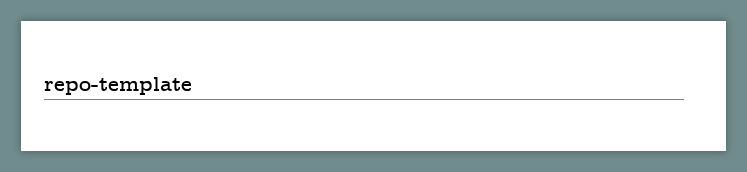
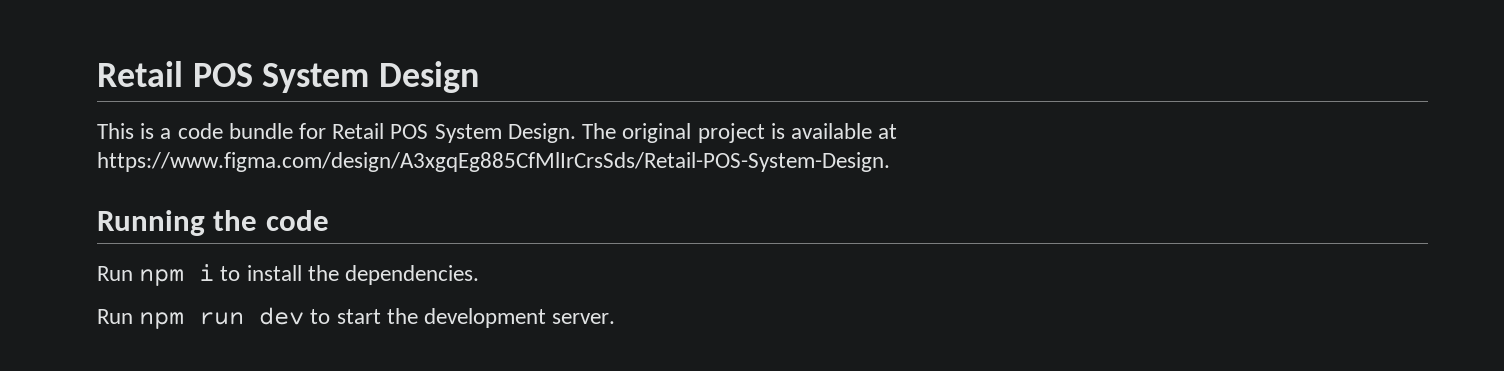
[44,77,192,95] repo-template -> [97,61,480,93] [97,123,898,143] [97,152,890,172] [97,210,329,236] [97,264,480,286] [97,307,616,329] Retail POS System Design // This is a code bundle for Retail POS System Design. The original project is available at https://www.figma.com/design/A3xgqEg885CfMlIrCrsSds/Retail-POS-System-Design. // Running the code // Run npm i to install the dependencies. // Run npm run dev to start the development server.

